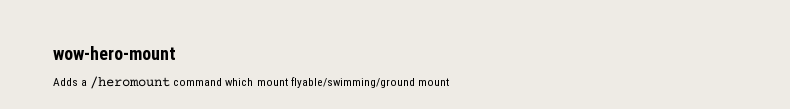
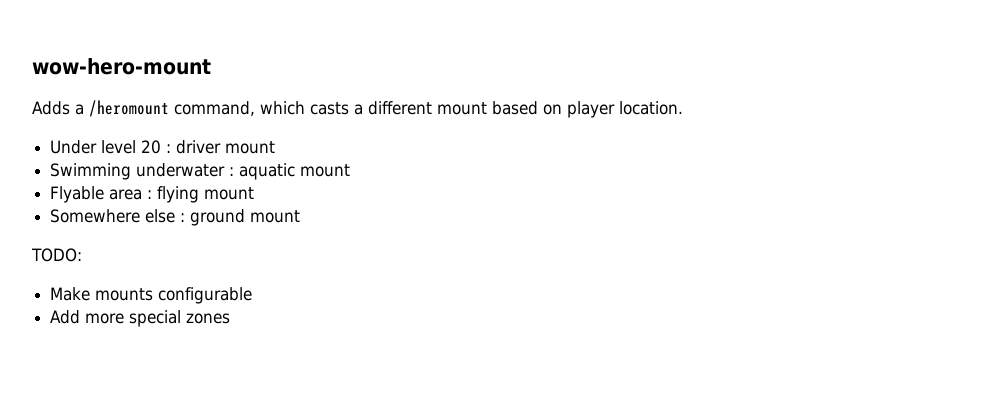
[173,77,449,88] command which mount flyable/swimming/ground mount -> [174,101,683,118] [50,140,276,154] [50,163,351,180] [50,186,255,203] [50,209,301,226] [31,248,82,262] [50,287,253,304] [50,310,231,327] command, which casts a different mount based on player location. // Under level 20 : driver mount // Swimming underwater : aquatic mount // Flyable area : flying mount // Somewhere else : ground mount // TODO: // Make mounts configurable // Add more special zones

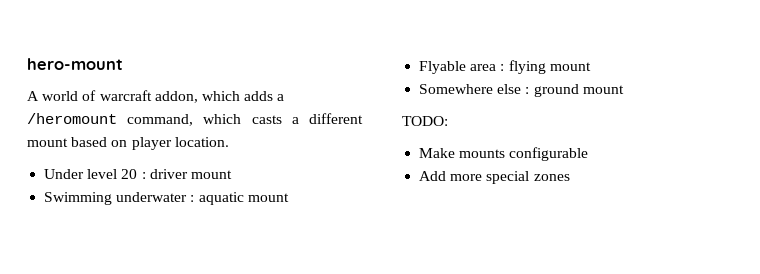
[32,58,211,75] [32,101,70,115] wow-hero-mount // Adds -> [27,58,123,70] [27,90,274,103] hero-mount // A world of warcraft addon, which adds

